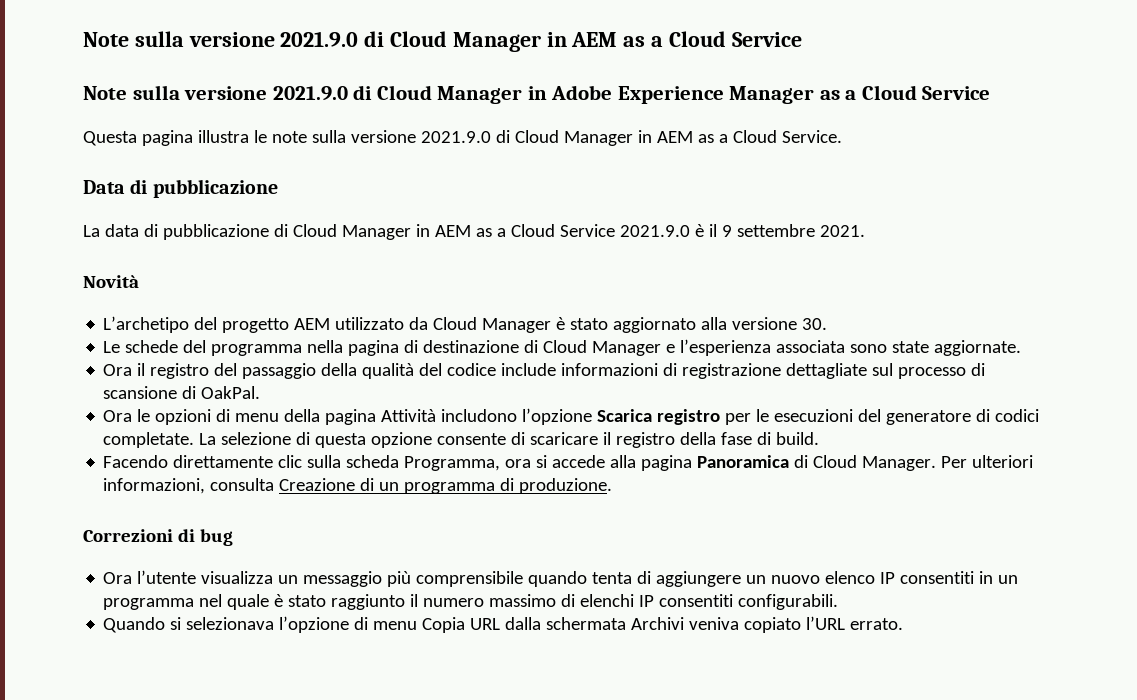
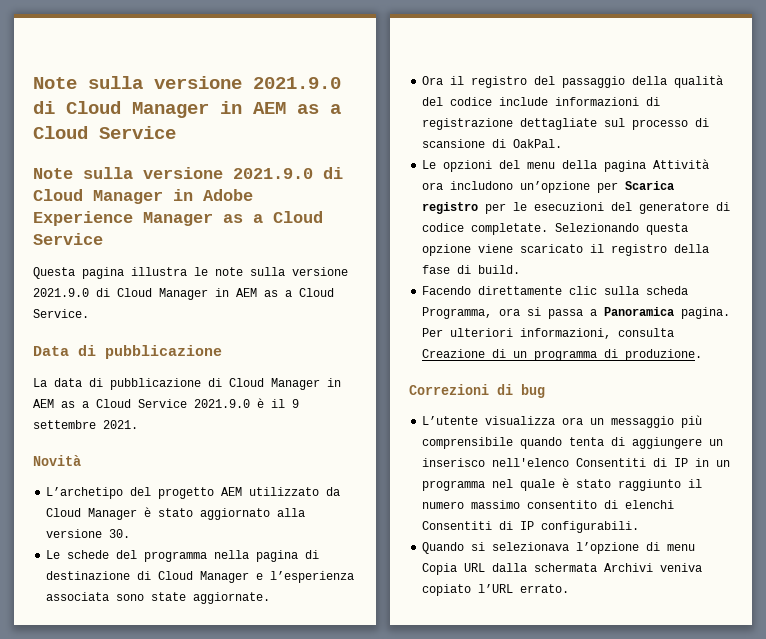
[103,408,593,425] Ora le opzioni di menu della pagina Attività includono l’opzione -> [422,159,710,172] [422,181,619,193] Le opzioni del menu della pagina Attività ora includono un’opzione per
[995,409,1040,422] [103,432,599,448] codici completate. La selezione di questa opzione consente di scaricare -> [422,223,689,235] [422,244,584,256] codice completate. Selezionando questa opzione viene scaricato
[552,455,937,471] accede alla pagina Panoramica di Cloud Manager. -> [548,307,731,319] passa a Panoramica pagina.
[103,570,274,584] Ora l’utente visualizza -> [422,416,584,425] L’utente visualizza ora
[771,571,975,584] nuovo elenco IP consentiti -> [422,458,689,467] inserisco nell'elenco Consentiti di IP
(557, 600) none -> [527,500,598,509] consentito
[639,594,734,607] IP consentiti -> [422,521,535,530] Consentiti di IP

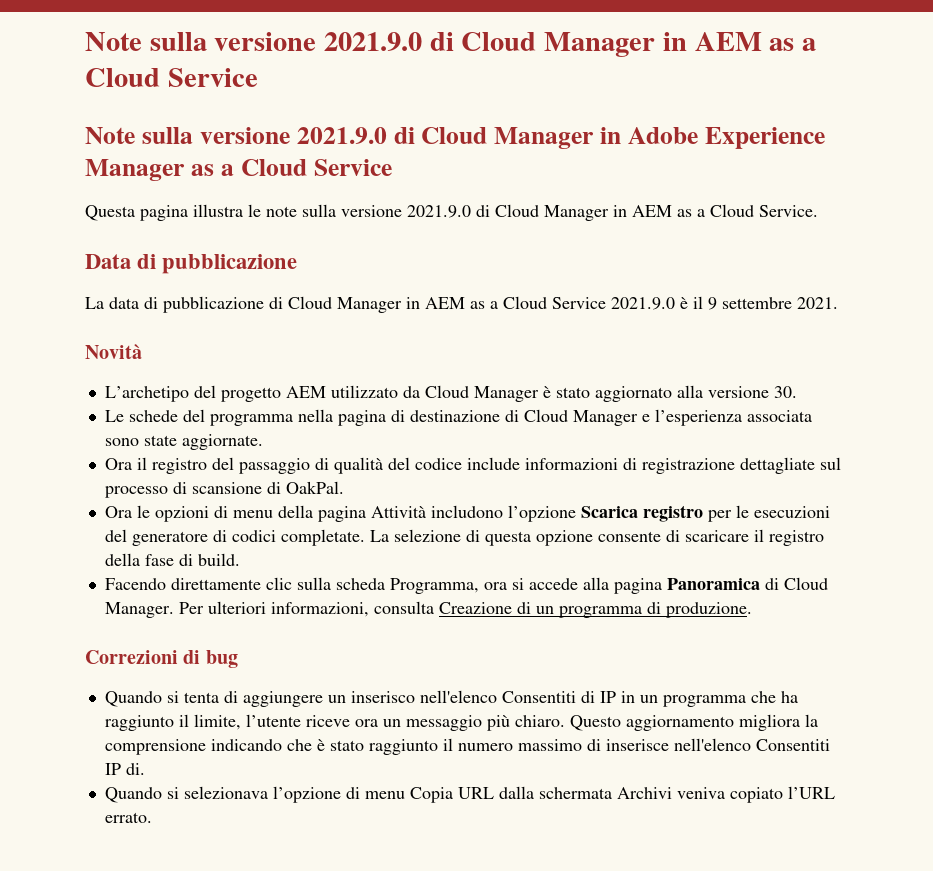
[632,76,668,85] della -> [314,458,329,470] di
[422,159,710,172] [422,181,619,193] Le opzioni del menu della pagina Attività ora includono un’opzione per -> [104,505,576,522] Ora le opzioni di menu della pagina Attività includono l’opzione
[422,223,689,235] [422,244,584,256] codice completate. Selezionando questa opzione viene scaricato -> [231,529,749,546] codici completate. La selezione di questa opzione consente di scaricare
[548,307,731,319] passa a Panoramica pagina. -> [528,577,828,594] [104,602,174,618] accede alla pagina Panoramica di Cloud Manager.
[422,415,703,428] [422,437,563,449] L’utente visualizza ora un messaggio più comprensibile quando -> [104,691,179,707] Quando si
[492,479,556,491] nel quale -> [750,691,798,703] [104,714,818,731] [104,739,312,755] che ha raggiunto il limite, l’utente riceve ora un messaggio più chiaro. Questo aggiornamento migliora la comprensione indicando che
[527,500,675,509] [422,521,640,533] consentito di elenchi Consentiti di IP configurabili. -> [586,738,830,751] [104,763,145,775] di inserisce nell'elenco Consentiti IP di.

